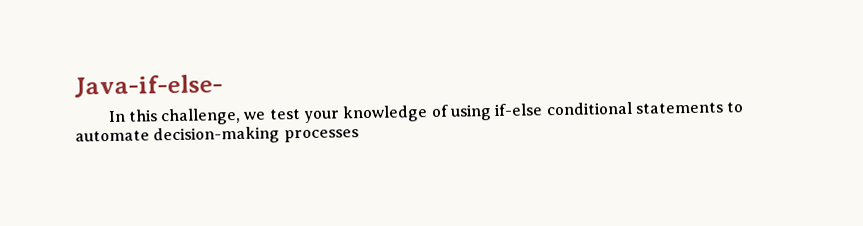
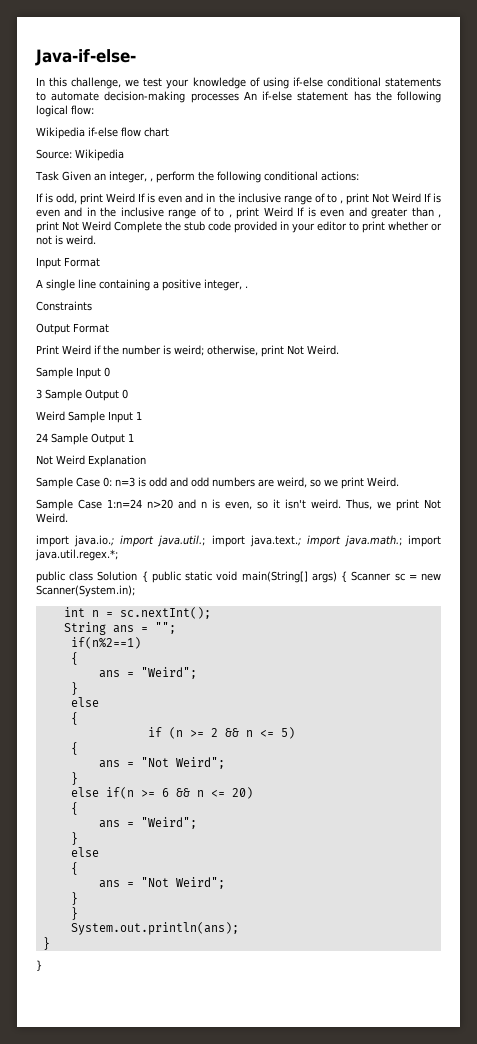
(359, 136) none -> [243,91,442,103] [36,105,94,117] [36,127,169,139] [36,149,124,161] [35,171,359,183] [36,193,442,205] [36,207,442,219] [36,221,442,233] [36,235,96,245] [36,257,100,269] [36,279,248,291] [36,301,92,311] [36,323,109,335] [36,345,339,357] [36,367,110,379] [36,389,128,401] [36,411,142,423] [36,433,134,445] [36,455,146,467] [36,477,399,489] [36,499,441,511] [36,513,68,523] [36,535,441,547] [35,549,118,561] [36,571,441,583] [36,585,135,597] [63,607,211,619] [63,622,176,635] [70,637,141,649] [70,652,78,665] [98,667,197,679] [70,682,78,695] [70,697,99,707] [70,712,78,725] [147,727,295,739] [70,742,78,755] [98,757,225,769] [70,772,78,785] [70,787,253,799] [70,802,78,815] [98,817,197,829] [70,832,78,845] [70,847,99,857] [70,862,78,875] [98,877,225,889] [70,892,78,905] [70,907,78,920] [70,922,239,935] [42,937,50,950] [36,960,42,971] An if-else statement has the following logical flow: // Wikipedia if-else flow chart // Source: Wikipedia // Task Given an integer, , perform the following conditional actions: // If is odd, print Weird If is even and in the inclusive range of to , print Not Weird If is even and in the inclusive range of to , print Weird If is even and greater than , print Not Weird Complete the stub code provided in your editor to print whether or not is weird. // Input Format // A single line containing a positive integer, . // Constraints // Output Format // Print Weird if the number is weird; otherwise, print Not Weird. // Sample Input 0 // 3 Sample Output 0 // Weird Sample Input 1 // 24 Sample Output 1 // Not Weird Explanation // Sample Case 0: n=3 is odd and odd numbers are weird, so we print Weird. // Sample Case 1:n=24 n>20 and n is even, so it isn't weird. Thus, we print Not Weird. // import java.io.; import java.util.; import java.text.; import java.math.; import java.util.regex.*; // public class Solution { public static void main(String[] args) { Scanner sc = new Scanner(System.in); // int n = sc.nextInt(); // String ans = ""; // if(n%2==1) // { // ans = "Weird"; // } // else // { // if (n >= 2 && n <= 5) // { // ans = "Not Weird"; // } // else if(n >= 6 && n <= 20) // { // ans = "Weird"; // } // else // { // ans = "Not Weird"; // } // } // System.out.println(ans); // } // }

